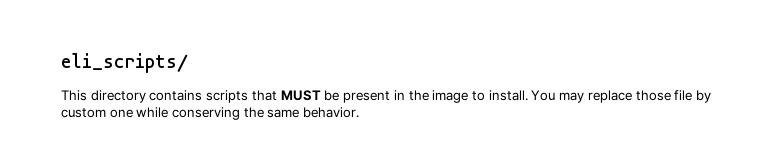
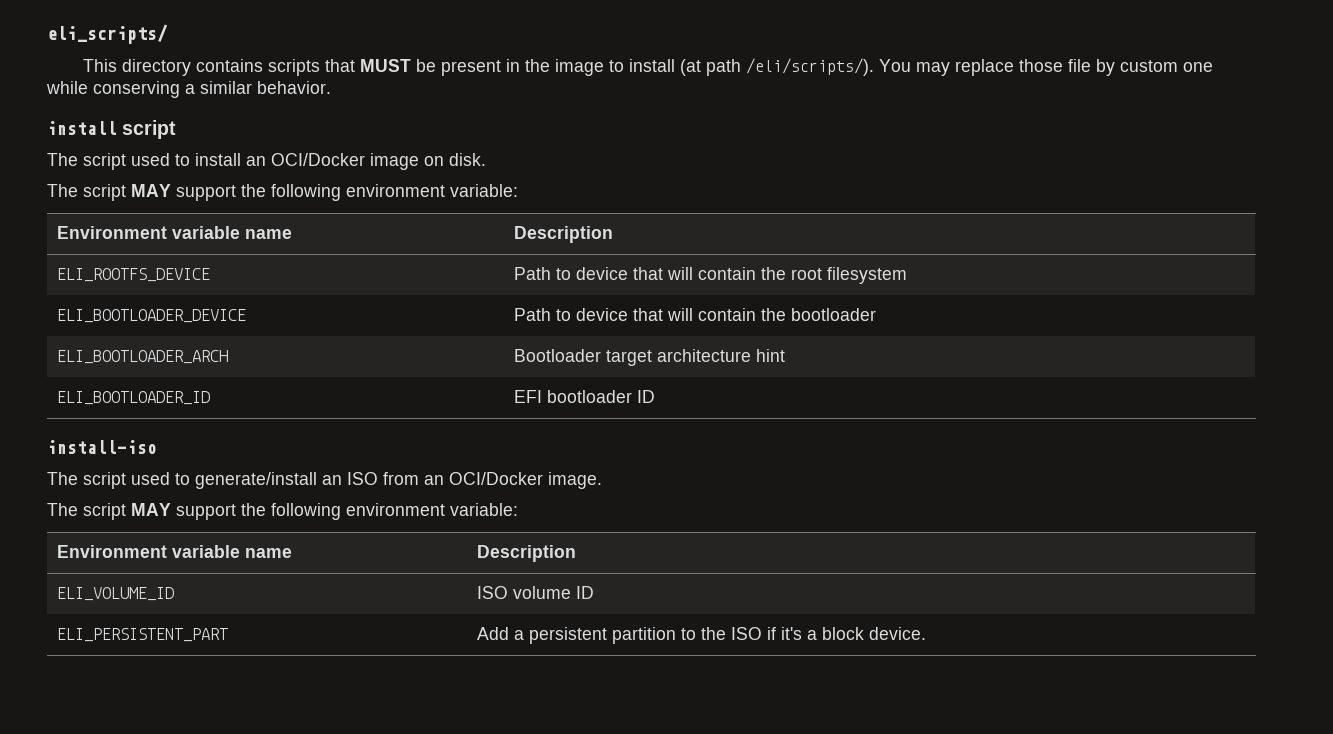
[488,90,528,101] install. -> [628,58,874,76] install (at path /eli/scripts/).
[243,107,359,118] the same behavior. -> [185,81,331,94] [47,120,177,139] [47,153,486,170] [47,184,518,201] [56,226,292,239] [513,226,613,243] [56,268,210,282] [513,267,907,284] [56,309,246,323] [513,308,876,321] [56,350,228,364] [513,349,785,366] [56,391,210,405] [513,390,655,403] [47,440,157,454] [47,472,602,489] [47,503,518,520] [56,545,292,558] [476,545,576,562] [56,587,174,601] [476,586,594,599] [56,628,228,642] [476,627,926,644] a similar behavior. // install script // The script used to install an OCI/Docker image on disk. // The script MAY support the following environment variable: // Environment variable name | Description // ELI_ROOTFS_DEVICE | Path to device that will contain the root filesystem // ELI_BOOTLOADER_DEVICE | Path to device that will contain the bootloader // ELI_BOOTLOADER_ARCH | Bootloader target architecture hint // ELI_BOOTLOADER_ID | EFI bootloader ID // install-iso // The script used to generate/install an ISO from an OCI/Docker image. // The script MAY support the following environment variable: // Environment variable name | Description // ELI_VOLUME_ID | ISO volume ID // ELI_PERSISTENT_PART | Add a persistent partition to the ISO if it's a block device.

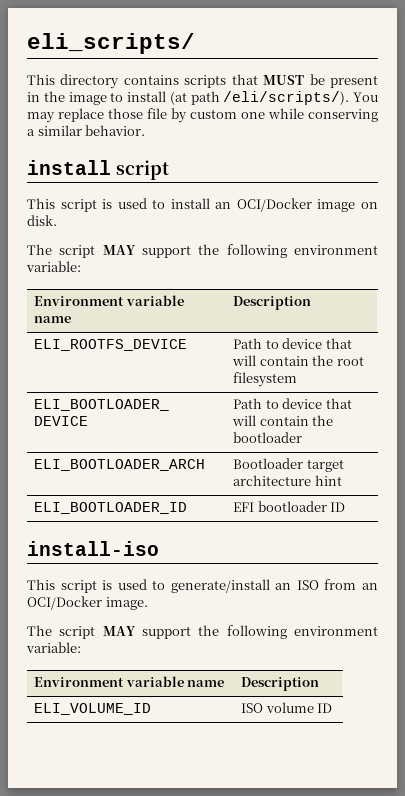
[47,153,126,170] The script -> [27,198,113,212] This script is
[47,472,126,489] The script -> [27,579,113,593] This script is
[56,628,228,642] [476,627,926,644] // ELI_PERSISTENT_PART | Add a persistent partition to the ISO if it's a block device. -> (333, 708) none

